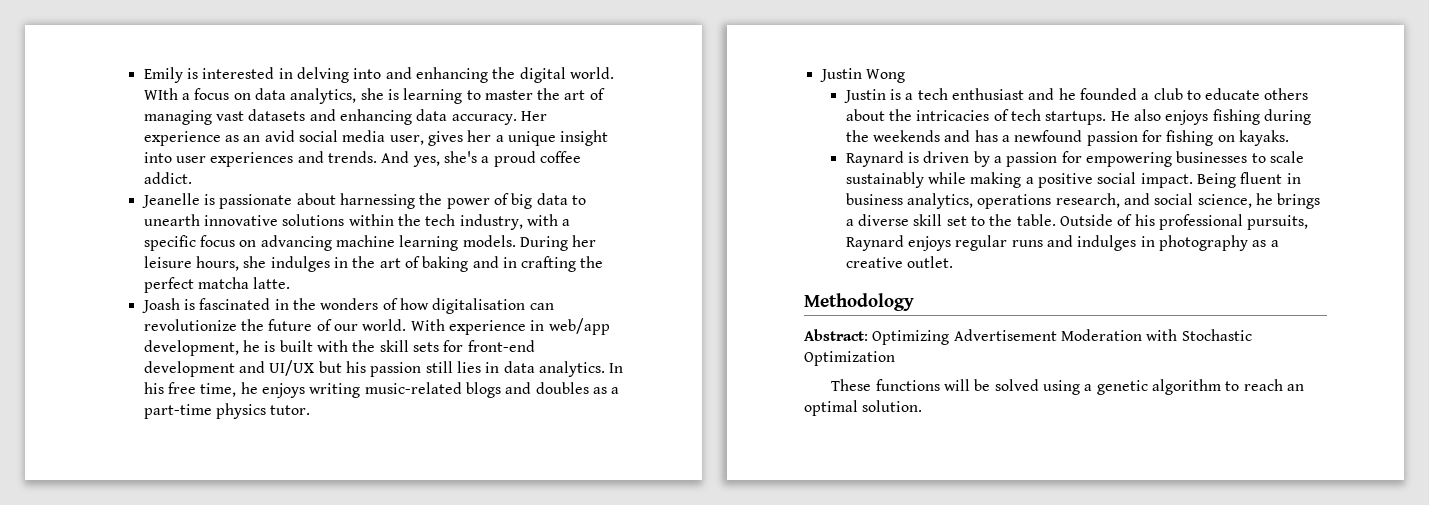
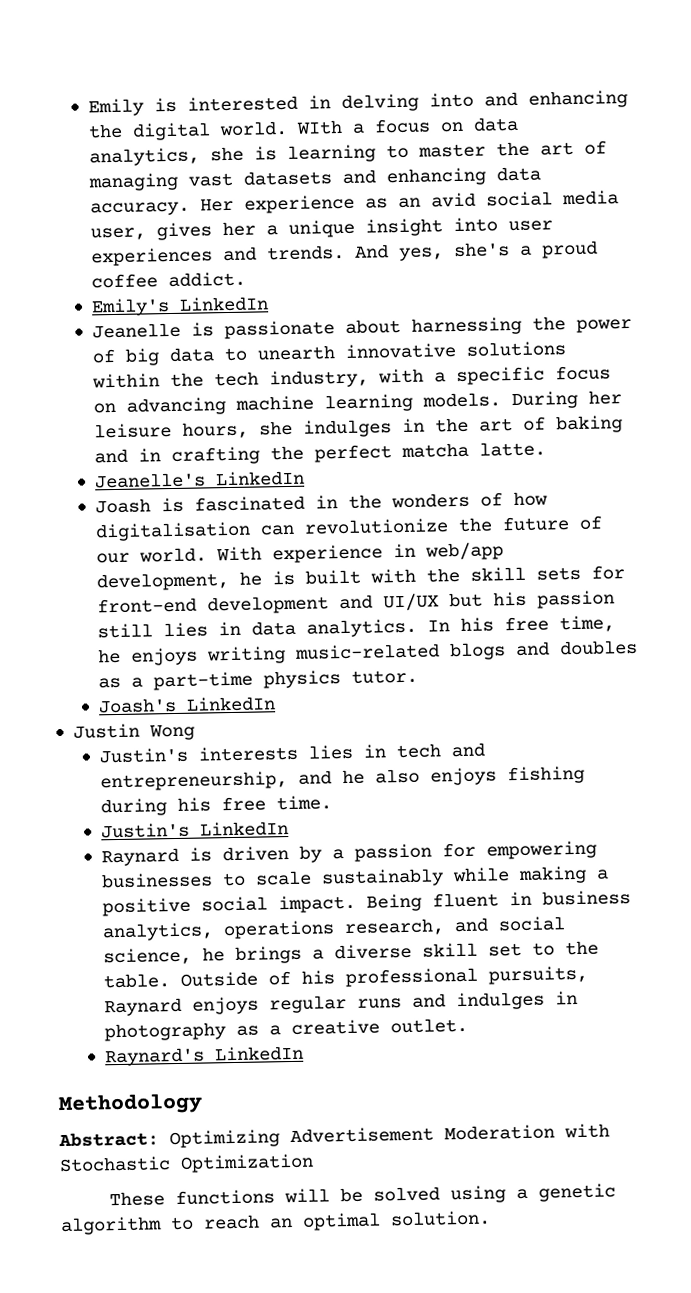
(192, 178) none -> [91,296,270,317] // Emily's LinkedIn
(291, 283) none -> [94,470,306,489] // Jeanelle's LinkedIn
(311, 410) none -> [98,696,277,714] // Joash's LinkedIn
[843,88,1309,103] [845,109,1311,125] [845,130,1289,146] Justin is a tech enthusiast and he founded a club to educate others about the intricacies of tech startups. He also enjoys fishing during the weekends and has a newfound passion for fishing on kayaks. -> [99,742,486,764] [100,765,586,792] [100,795,333,817] [101,821,290,839] Justin's interests lies in tech and entrepreneurship, and he also enjoys fishing during his free time. // Justin's LinkedIn
(953, 262) none -> [104,1045,305,1067] // Raynard's LinkedIn

